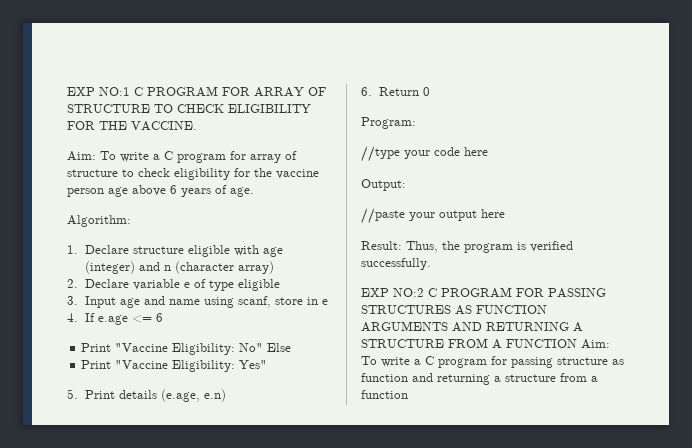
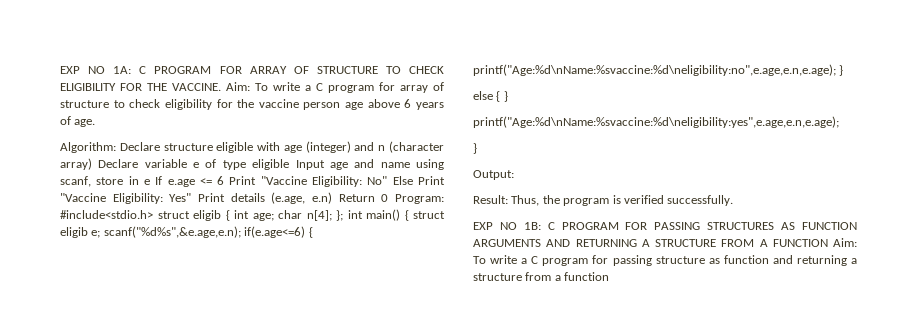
[67,87,130,96] EXP NO:1 -> [60,66,132,74] EXP NO 1A:
(197, 126) // -> (221, 87) none
[67,245,78,254] // 1. -> (116, 147) none
[67,279,78,288] // 2. -> (92, 164) none
[67,296,78,305] // 3. -> (290, 164) none
[67,313,78,322] // 4. -> (150, 182) none
(163, 317) // -> (225, 180) none
(292, 347) // -> (413, 180) none
[67,389,78,399] // 5. -> (192, 197) none
[361,87,372,96] // 6. -> (332, 198) none
[361,117,416,129] [361,146,488,162] [361,179,406,191] [361,208,505,224] // Program: // //type your code here // Output: // //paste your output here -> [395,194,444,204] [60,209,445,221] [60,226,313,238] [473,64,844,76] [473,91,508,102] [473,116,839,128] [473,143,477,154] [473,170,514,180] Program: #include<stdio.h> struct eligib { int age; char n[4]; }; int main() { struct eligib e; scanf("%d%s",&e.age,e.n); if(e.age<=6) { printf("Age:%d\nName:%svaccine:%d\neligibility:no",e.age,e.n,e.age); } // else { } // printf("Age:%d\nName:%svaccine:%d\neligibility:yes",e.age,e.n,e.age); // } // Output:
[393,288,424,297] NO:2 -> [499,222,541,230] NO 1B:

